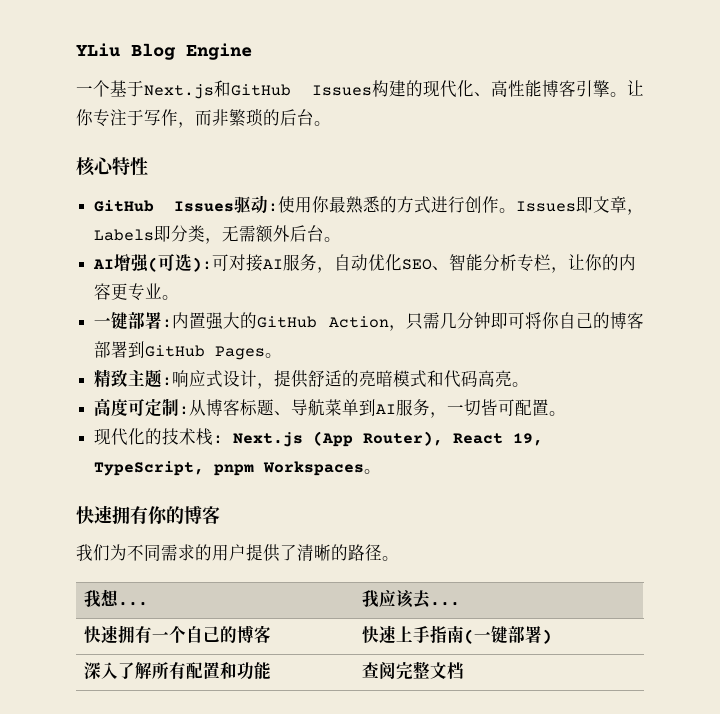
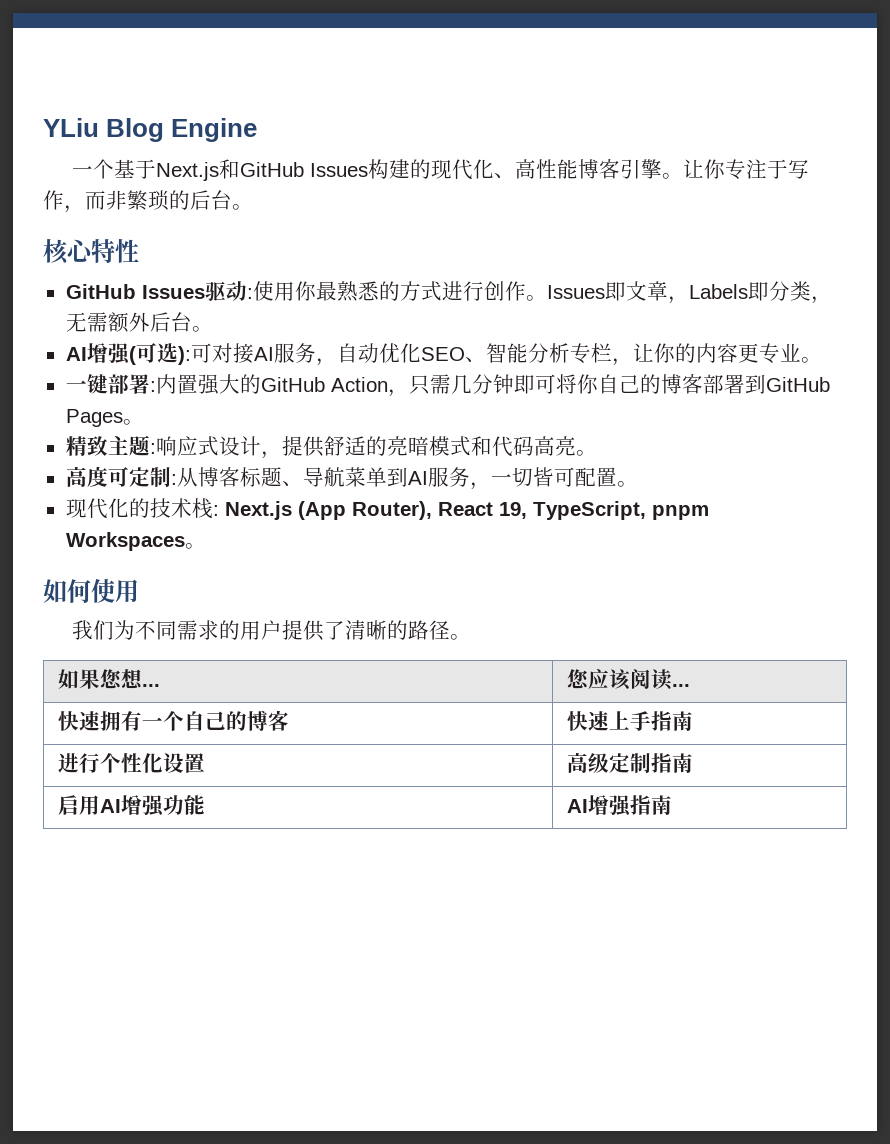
[76,505,220,525] 快速拥有你的博客 -> [43,578,139,603] 如何使用
[83,590,101,608] 我 -> [57,669,122,689] 如果您
[361,590,431,609] 我应该去 -> [566,669,673,690] 您应该阅读
[463,626,552,644] [83,662,271,679] [361,661,464,680] (一键部署) // 深入了解所有配置和功能 | 查阅完整文档 -> [57,753,205,773] [566,753,693,773] [57,795,205,817] [566,795,672,817] // 进行个性化设置 | 高级定制指南 // 启用AI增强功能 | AI增强指南

